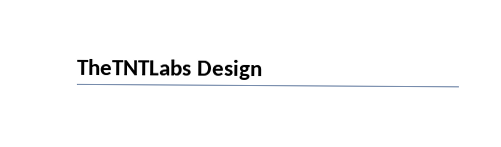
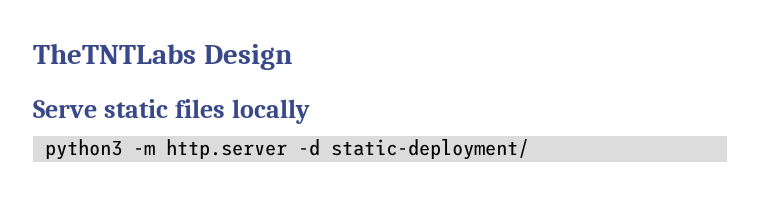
(264, 70) none -> [33,99,310,124] [45,139,530,160] // Serve static files locally // python3 -m http.server -d static-deployment/

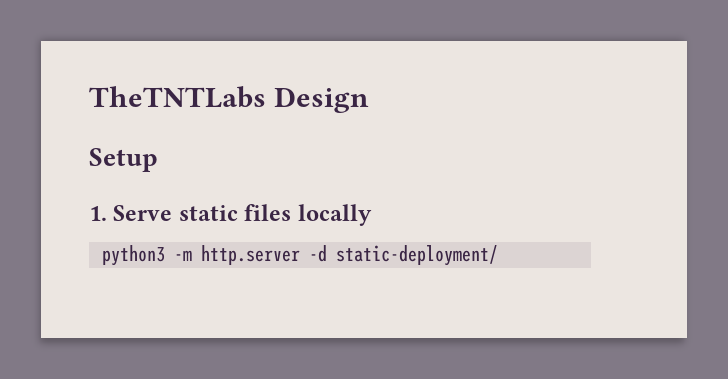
(293, 57) none -> [89,148,158,172] [89,206,107,221] Setup // 1.

